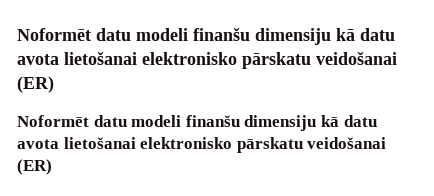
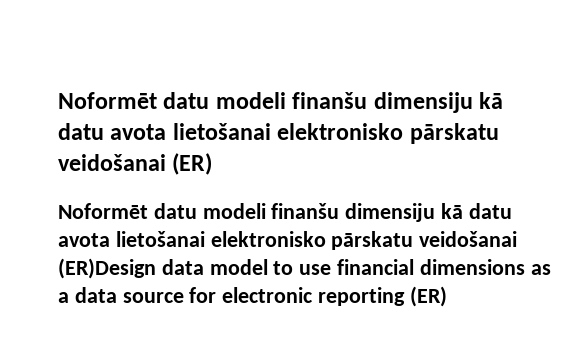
(387, 143) none -> [58,258,551,279] [58,287,406,306] (ER)Design data model to use financial dimensions as a data source for electronic reporting

